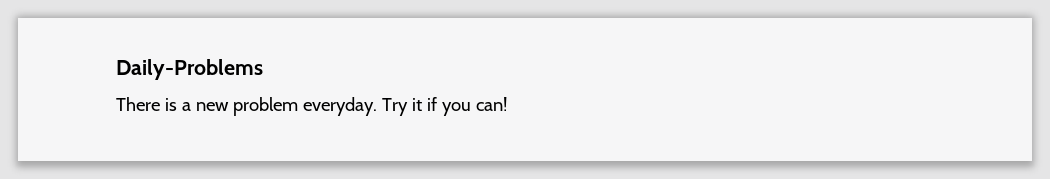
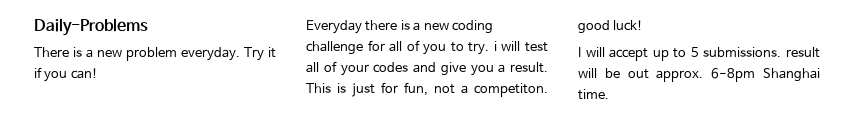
(507, 104) none -> [306,20,493,34] [306,40,548,55] [306,61,548,76] [306,82,548,97] [578,20,644,34] [578,47,820,61] [578,68,820,82] [578,89,609,100] // Everyday there is a new coding challenge for all of you to try. i will test all of your codes and give you a result. This is just for fun, not a competiton. good luck! // I will accept up to 5 submissions. result will be out approx. 6-8pm Shanghai time.

